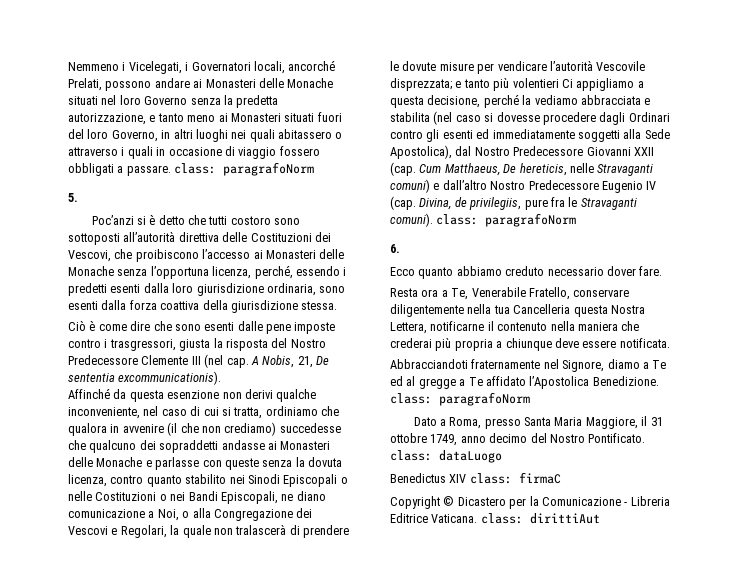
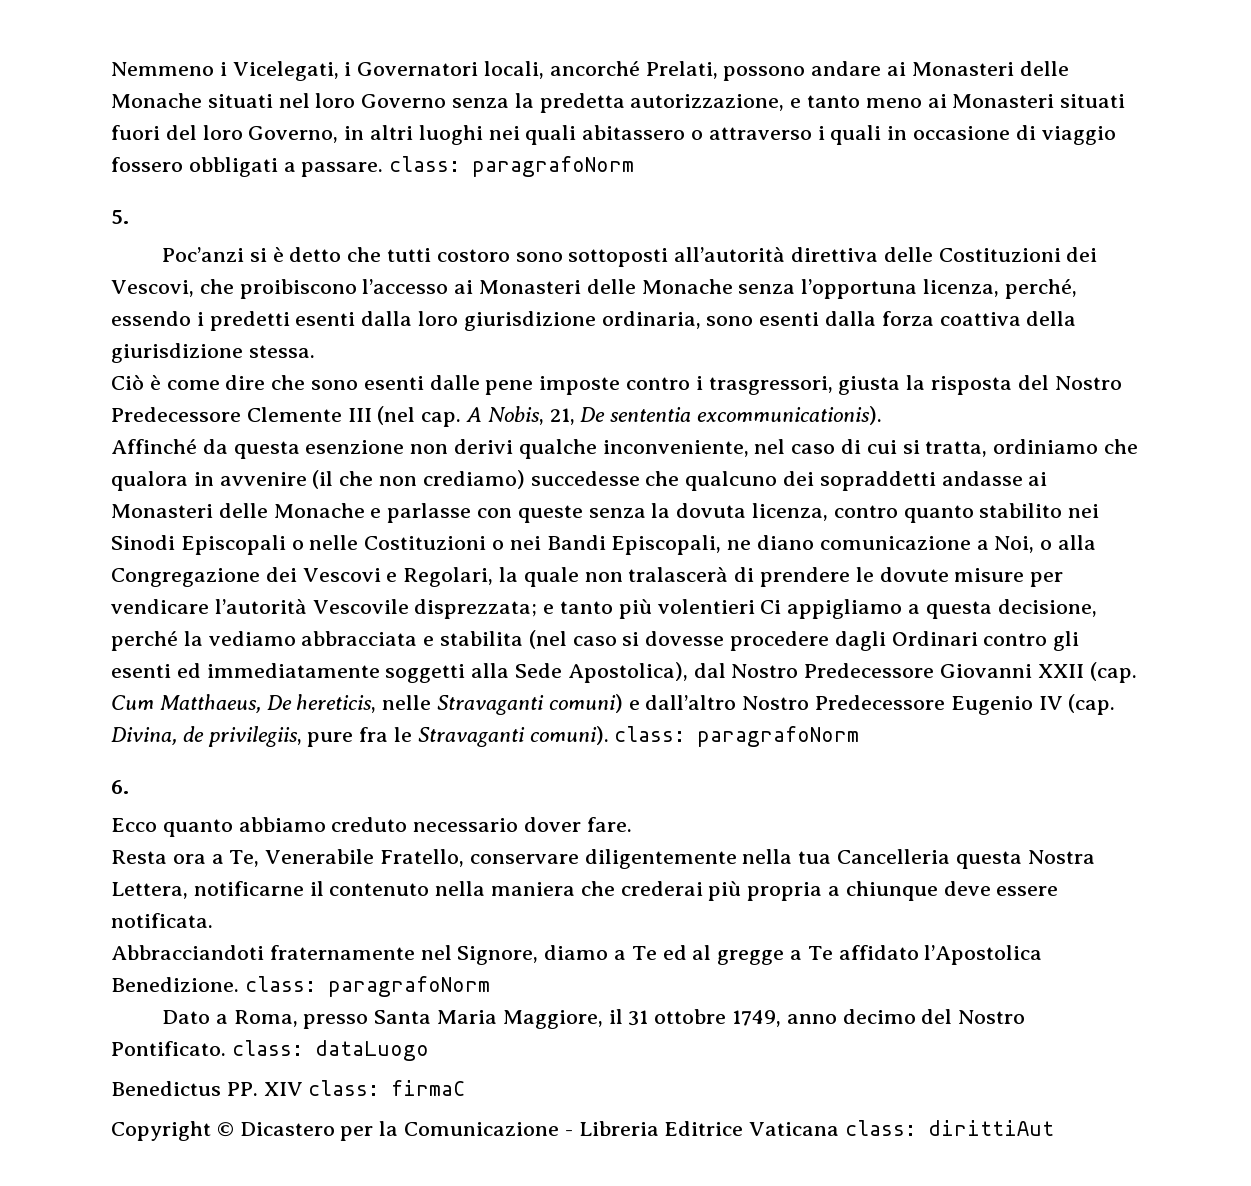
(446, 478) none -> [226,1082,258,1096] PP.
[431,514,478,523] Vaticana. -> [749,1122,840,1136] Vaticana

